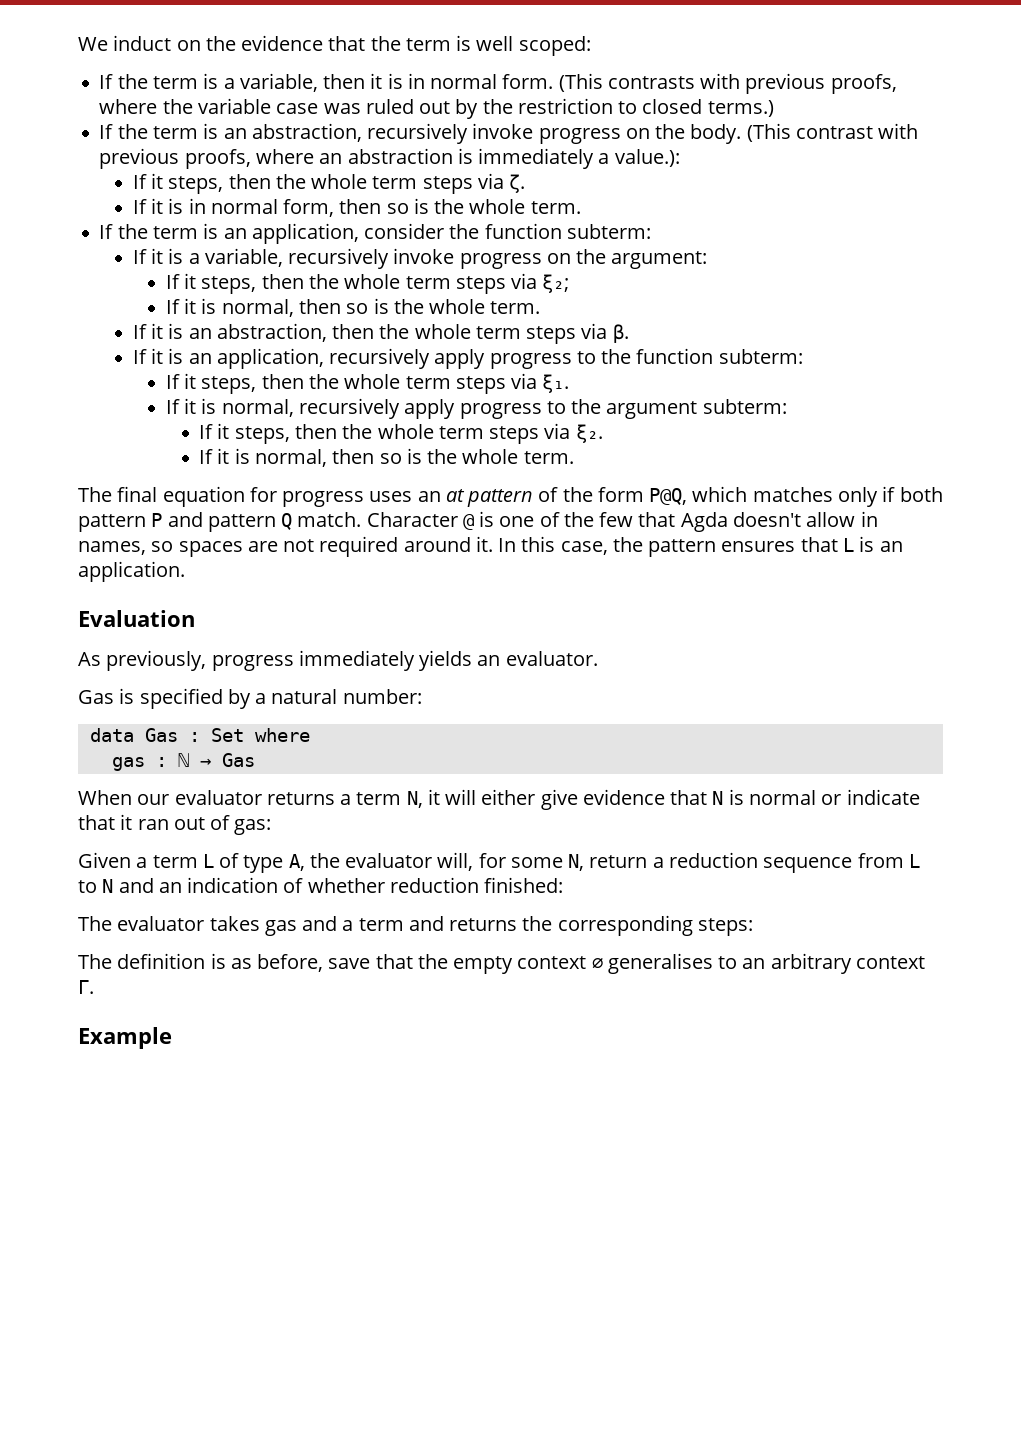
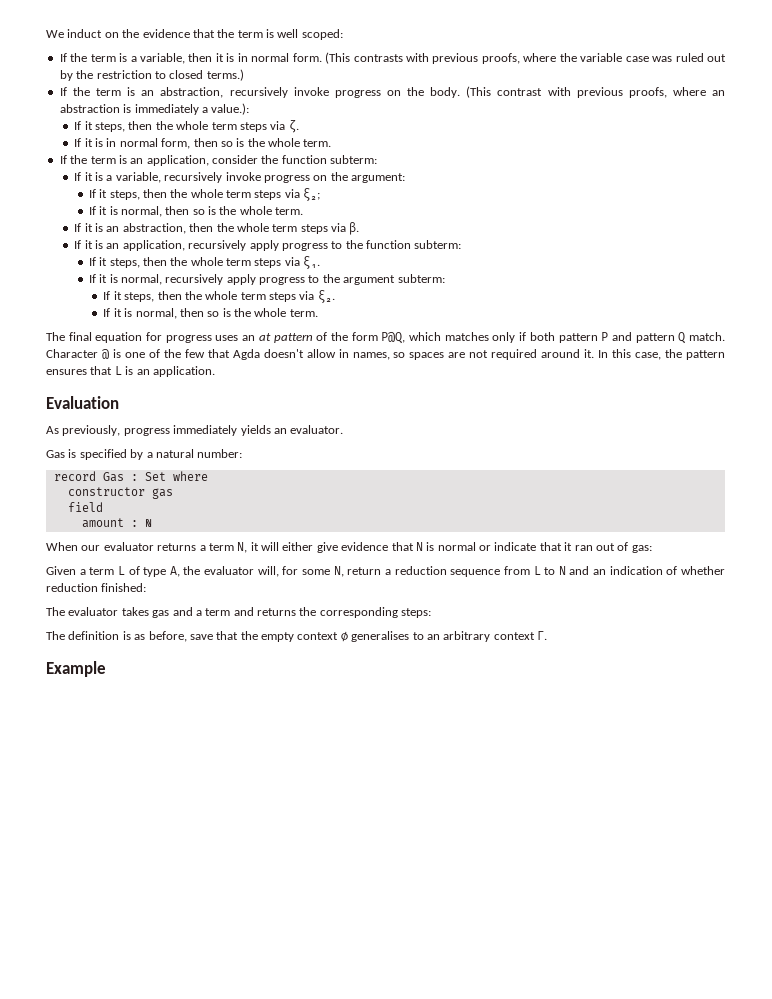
[89,728,134,742] data -> [53,471,96,481] record
[111,757,145,771] gas -> [67,487,173,499] [67,502,103,512] [81,518,124,528] constructor gas // field // amount
[199,753,255,767] → Gas -> (152, 523) none

